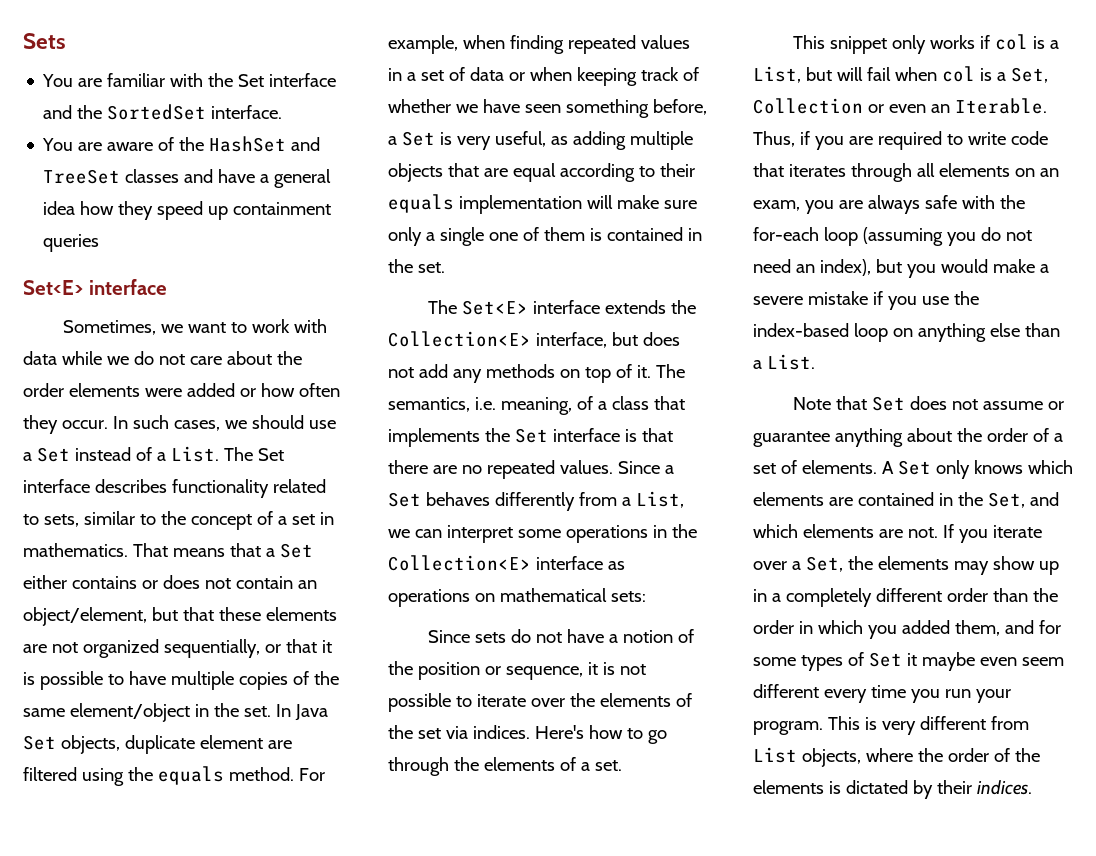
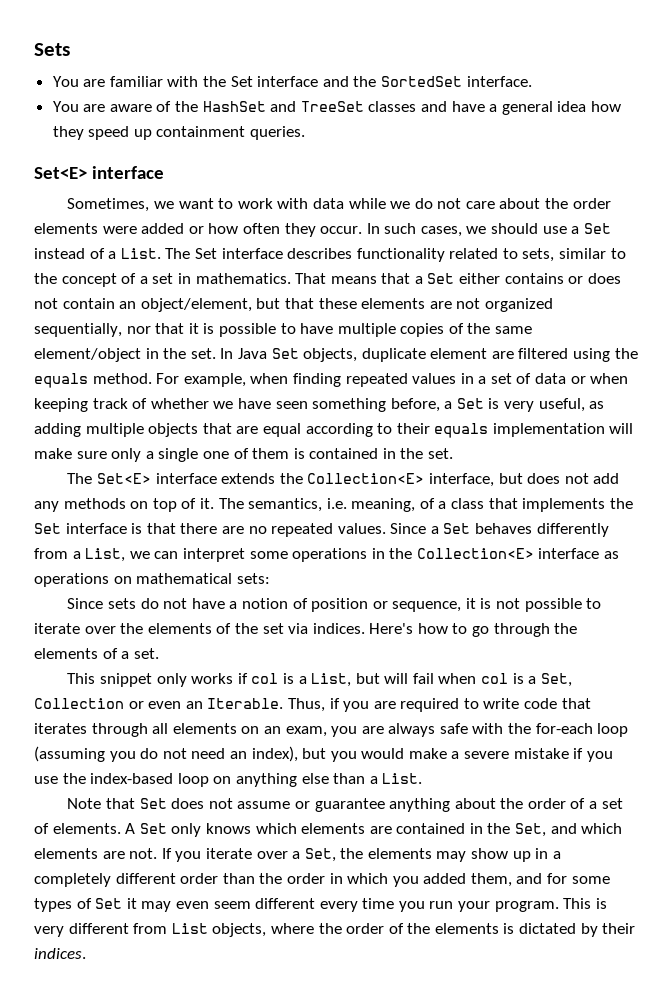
[43,234,100,252] queries -> [250,126,306,140] queries.
[264,644,281,653] or -> [126,326,151,334] nor
[388,661,413,675] the -> (308, 603) none
[921,652,975,671] maybe -> [141,901,172,912] may

